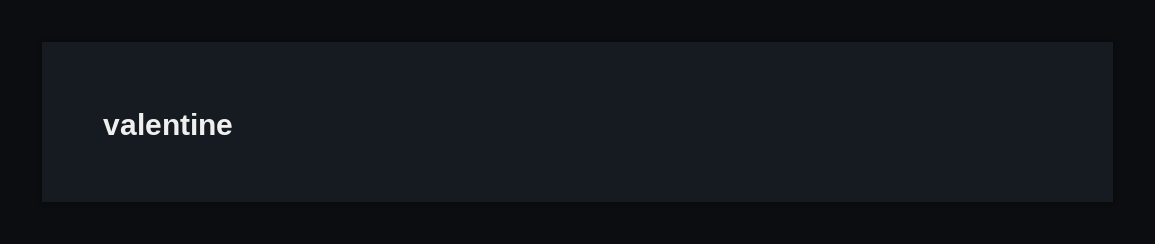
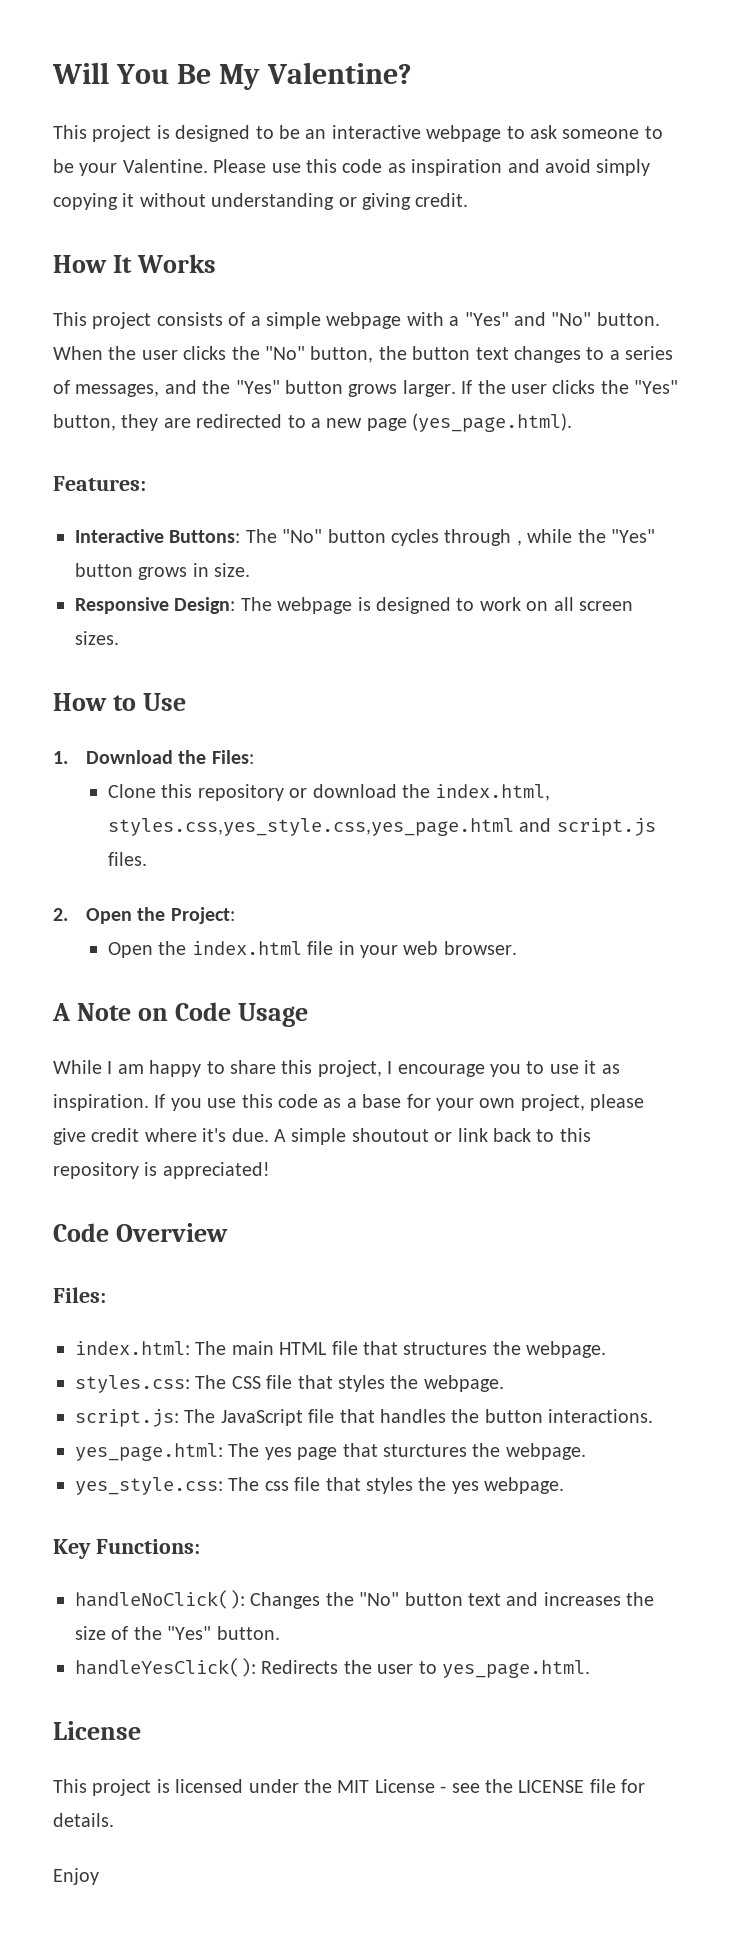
[103,113,233,135] valentine -> [52,62,413,90] [53,125,663,142] [53,159,651,176] [53,193,469,210] [53,254,216,273] [53,312,660,329] [53,346,674,363] [53,380,679,397] [53,413,573,432] [53,476,146,491] [75,529,655,546] [75,563,251,580] [75,597,633,614] [75,631,119,645] [53,693,186,711] [53,750,254,764] [107,784,551,801] [107,818,656,836] [107,852,147,866] [53,907,235,924] [107,941,517,958] [52,1002,308,1027] [53,1060,620,1077] [53,1094,645,1111] [53,1128,591,1145] [53,1162,270,1179] [53,1223,228,1242] [53,1287,106,1303] [75,1341,607,1358] [75,1375,504,1393] [75,1409,654,1427] [75,1443,586,1461] [75,1477,565,1495] [53,1539,200,1559] [75,1590,655,1609] [75,1626,280,1640] [75,1658,590,1678] [53,1721,141,1740] [53,1779,646,1796] [53,1813,114,1827] [53,1868,99,1885] Will You Be My Valentine? // This project is designed to be an interactive webpage to ask someone to be your Valentine. Please use this code as inspiration and avoid simply copying it without understanding or giving credit. // How It Works // This project consists of a simple webpage with a "Yes" and "No" button. When the user clicks the "No" button, the button text changes to a series of messages, and the "Yes" button grows larger. If the user clicks the "Yes" button, they are redirected to a new page (yes_page.html). // Features: // Interactive Buttons: The "No" button cycles through , while the "Yes" button grows in size. // Responsive Design: The webpage is designed to work on all screen sizes. // How to Use // 1. Download the Files: // Clone this repository or download the index.html, styles.css,yes_style.css,yes_page.html and script.js files. // 2. Open the Project: // Open the index.html file in your web browser. // A Note on Code Usage // While I am happy to share this project, I encourage you to use it as inspiration. If you use this code as a base for your own project, please give credit where it's due. A simple shoutout or link back to this repository is appreciated! // Code Overview // Files: // index.html: The main HTML file that structures the webpage. // styles.css: The CSS file that styles the webpage. // script.js: The JavaScript file that handles the button interactions. // yes_page.html: The yes page that sturctures the webpage. // yes_style.css: The css file that styles the yes webpage. // Key Functions: // handleNoClick(): Changes the "No" button text and increases the size of the "Yes" button. // handleYesClick(): Redirects the user to yes_page.html. // License // This project is licensed under the MIT License - see the LICENSE file for details. // Enjoy

